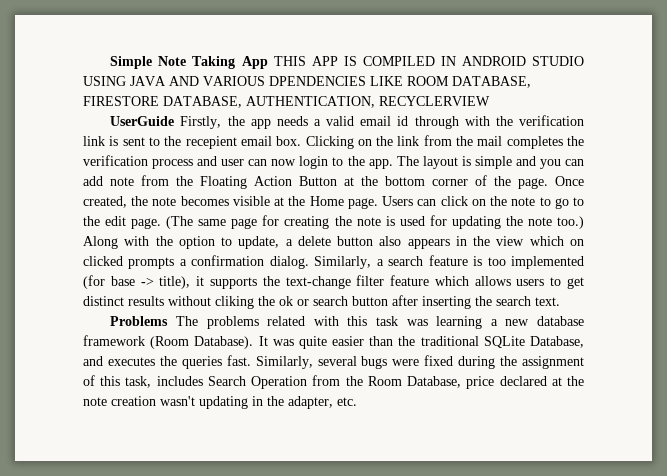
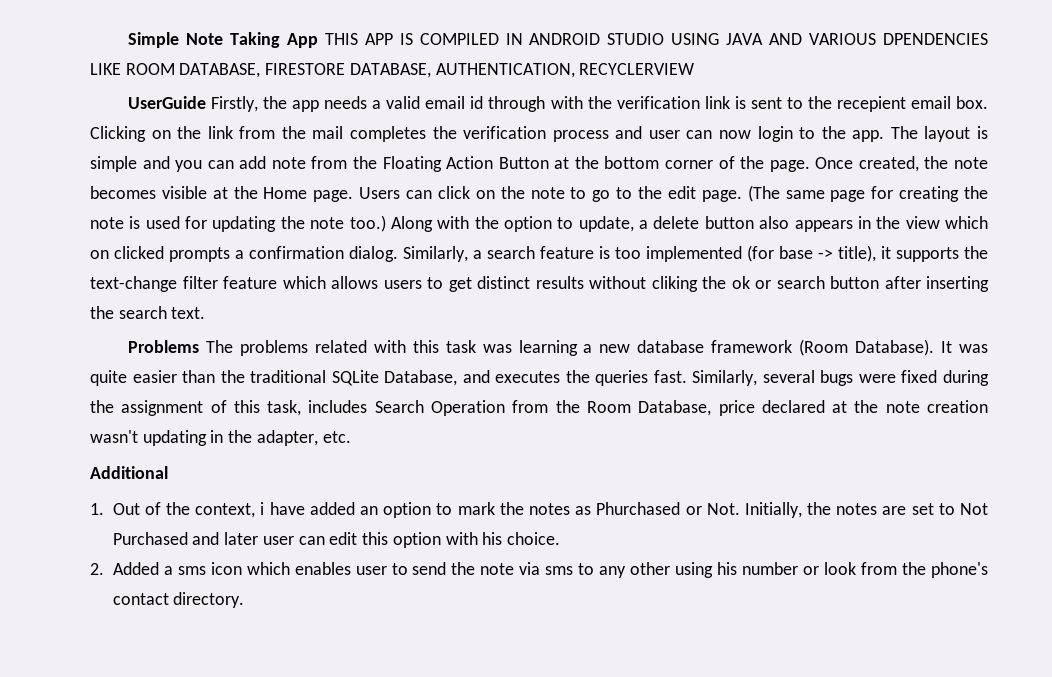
(357, 401) none -> [90,466,168,479] [90,502,988,518] [112,532,561,548] [90,562,989,578] [112,592,245,608] // Additional // 1. Out of the context, i have added an option to mark the notes as Phurchased or Not. Initially, the notes are set to Not Purchased and later user can edit this option with his choice. // 2. Added a sms icon which enables user to send the note via sms to any other using his number or look from the phone's contact directory.

